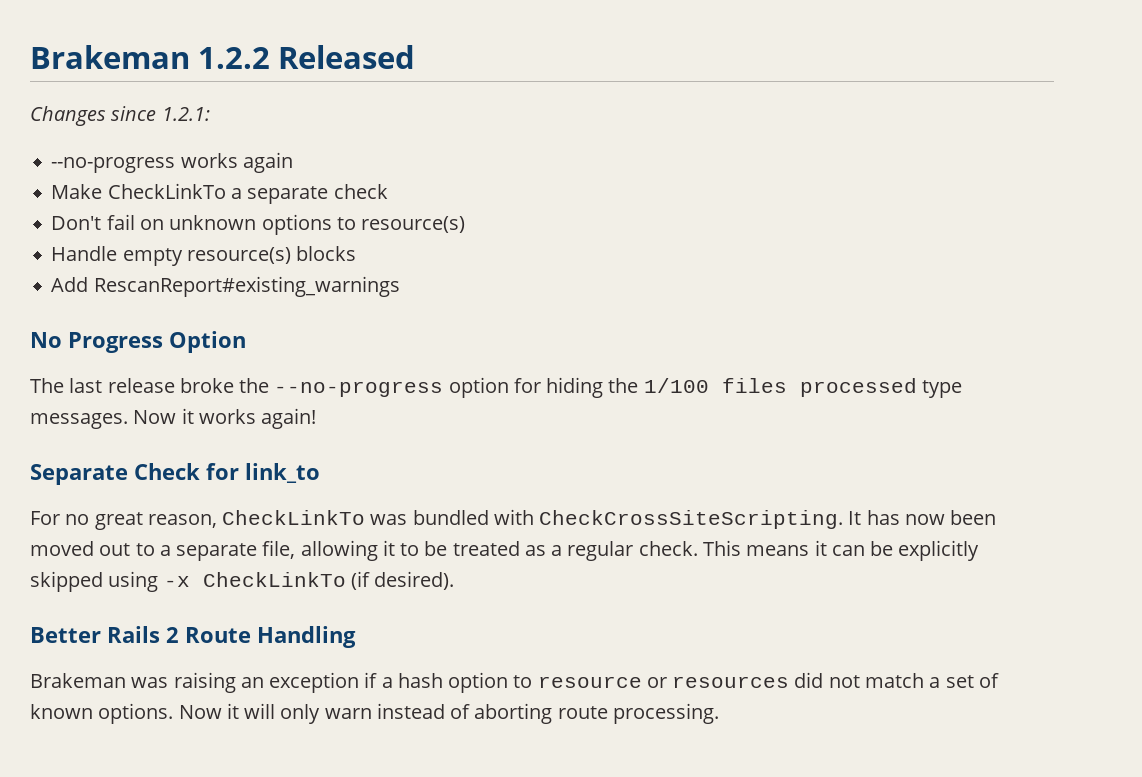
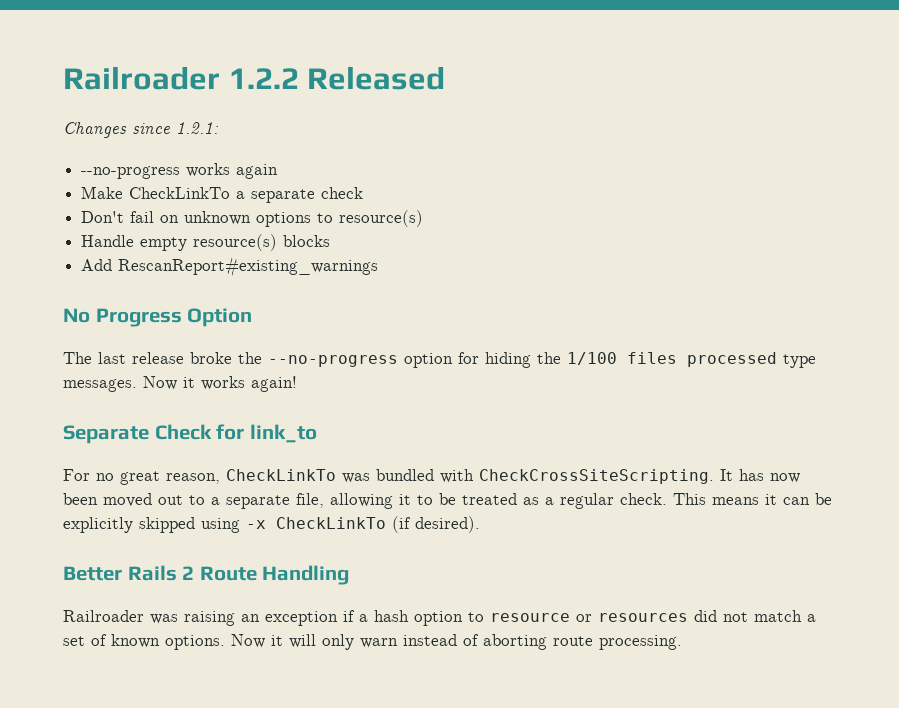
[30,45,190,69] Brakeman -> [63,66,220,90] Railroader
[30,673,126,688] Brakeman -> [63,610,144,622] Railroader

